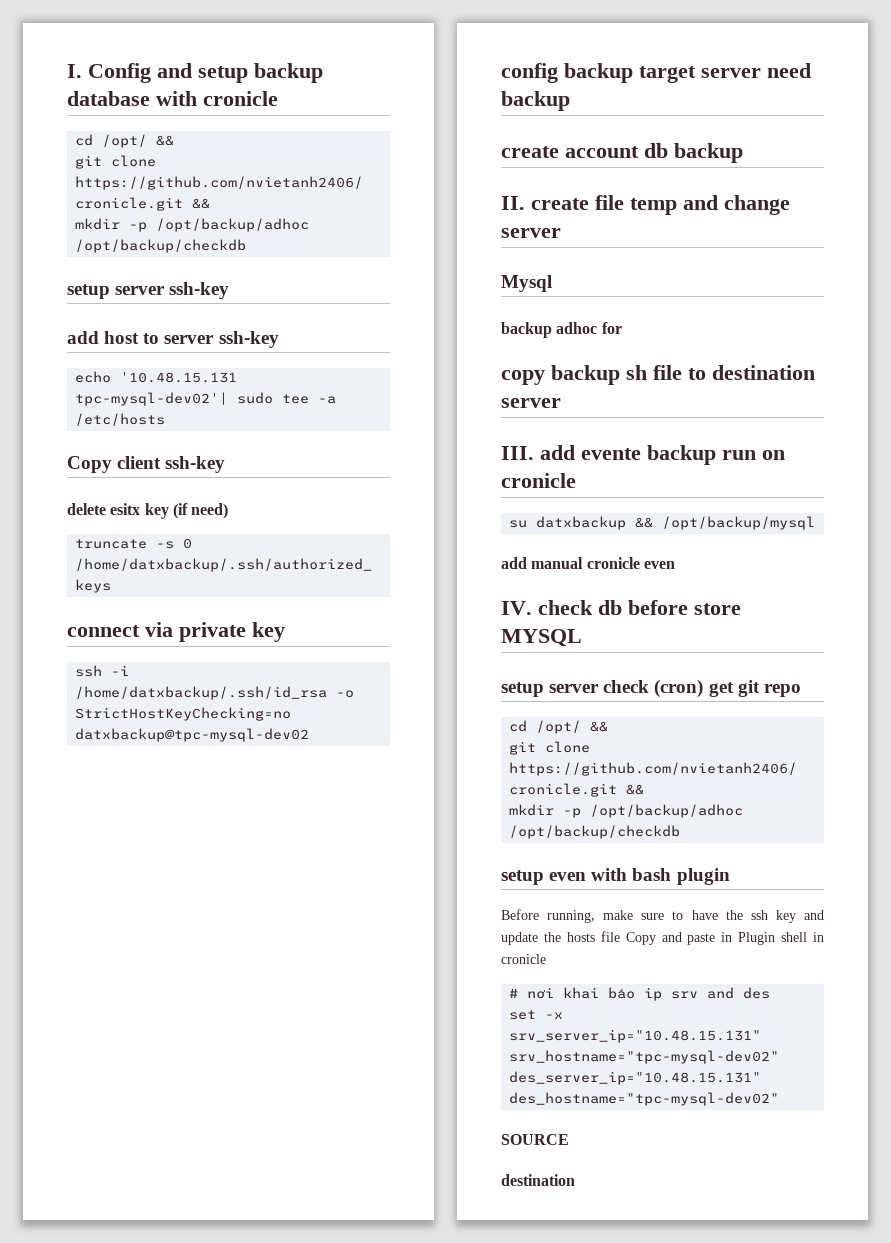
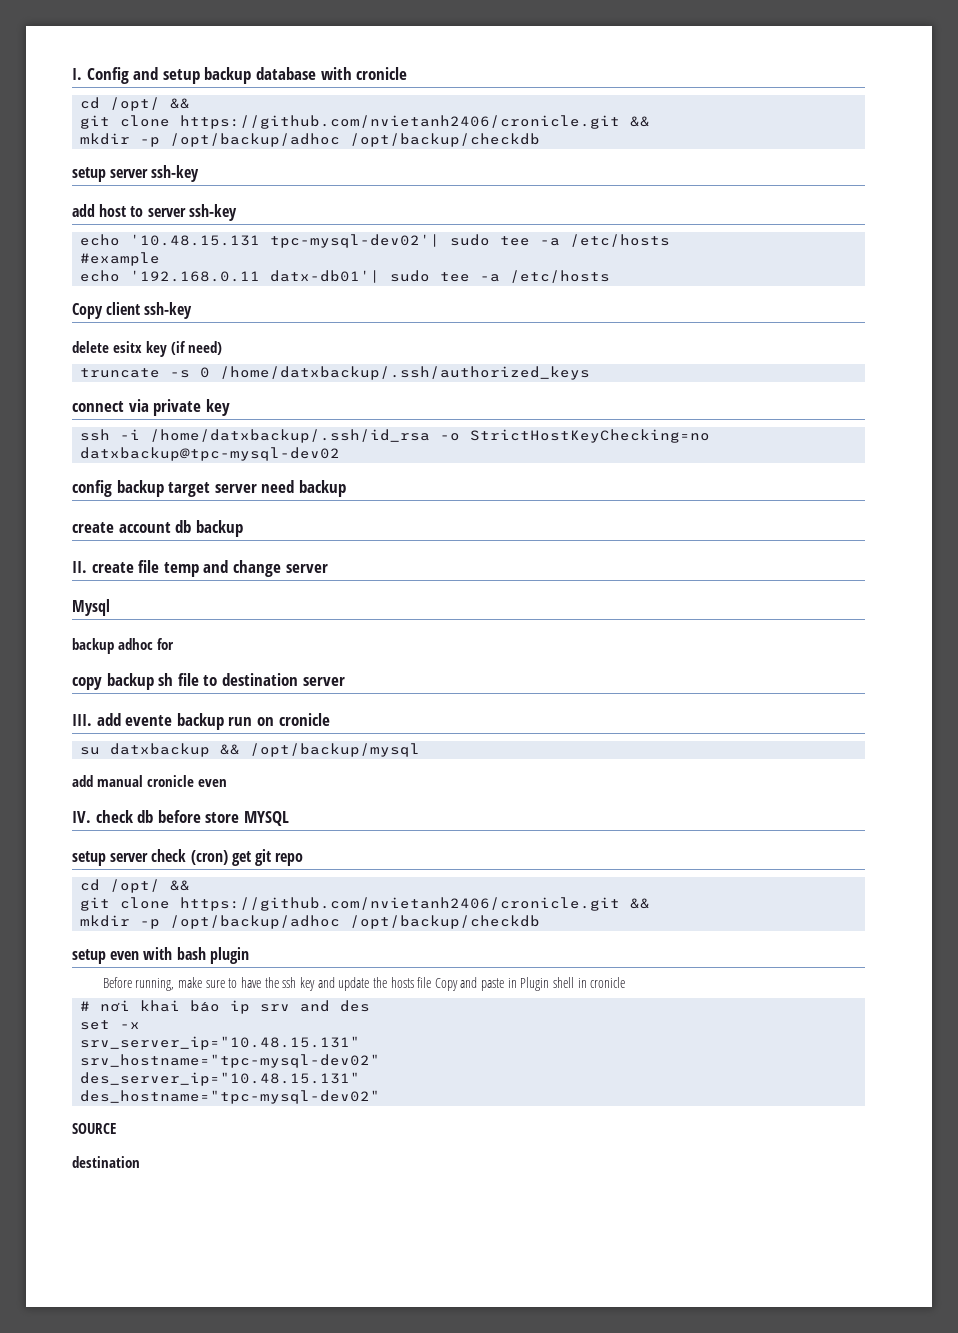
(166, 419) none -> [80,252,161,266] [80,270,611,283] // #example // echo '192.168.0.11 datx-db01'| sudo tee -a /etc/hosts

